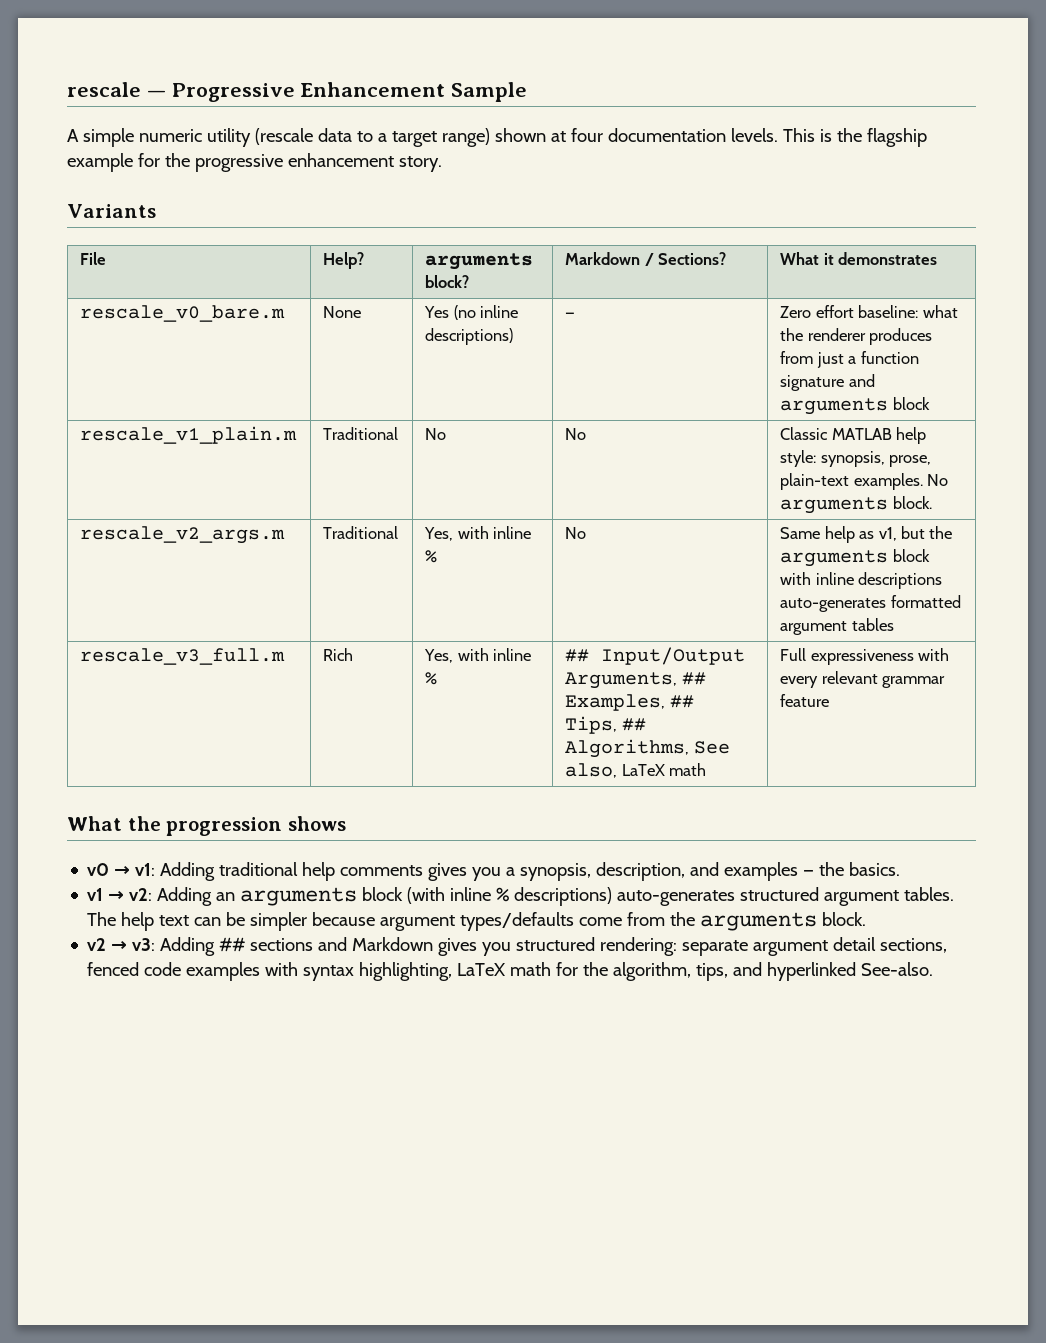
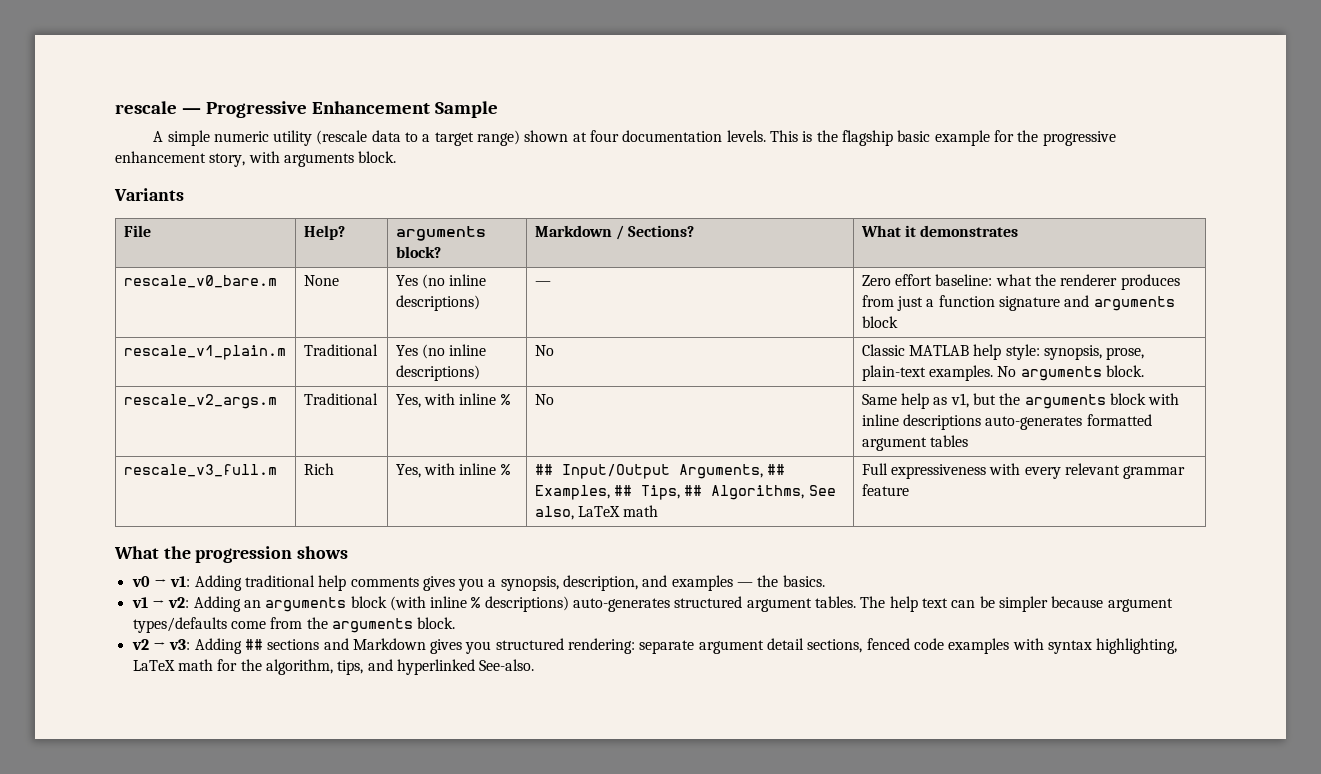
(927, 137) none -> [897,130,931,142] basic
[398,156,442,172] story. -> [209,151,397,167] story, with arguments block.
[425,428,447,440] No -> [395,344,487,359] [395,365,480,381] Yes (no inline descriptions)

